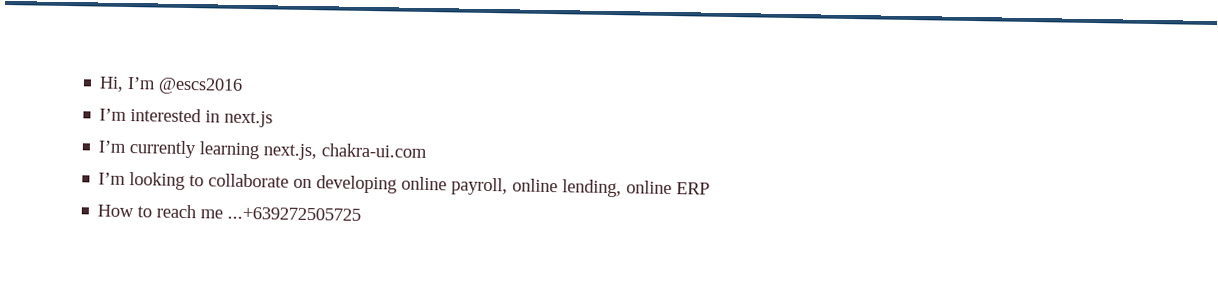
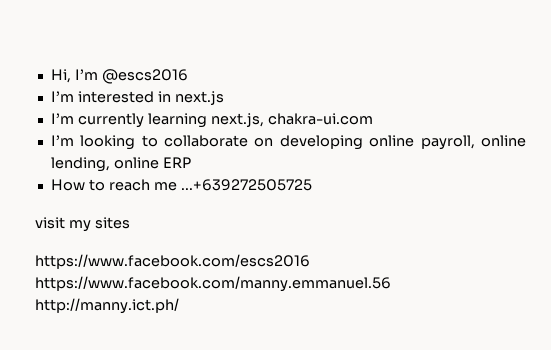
(362, 213) none -> [35,217,130,232] [35,254,310,269] [35,276,391,292] [35,298,179,314] // visit my sites // https://www.facebook.com/escs2016 https://www.facebook.com/manny.emmanuel.56 http://manny.ict.ph/

